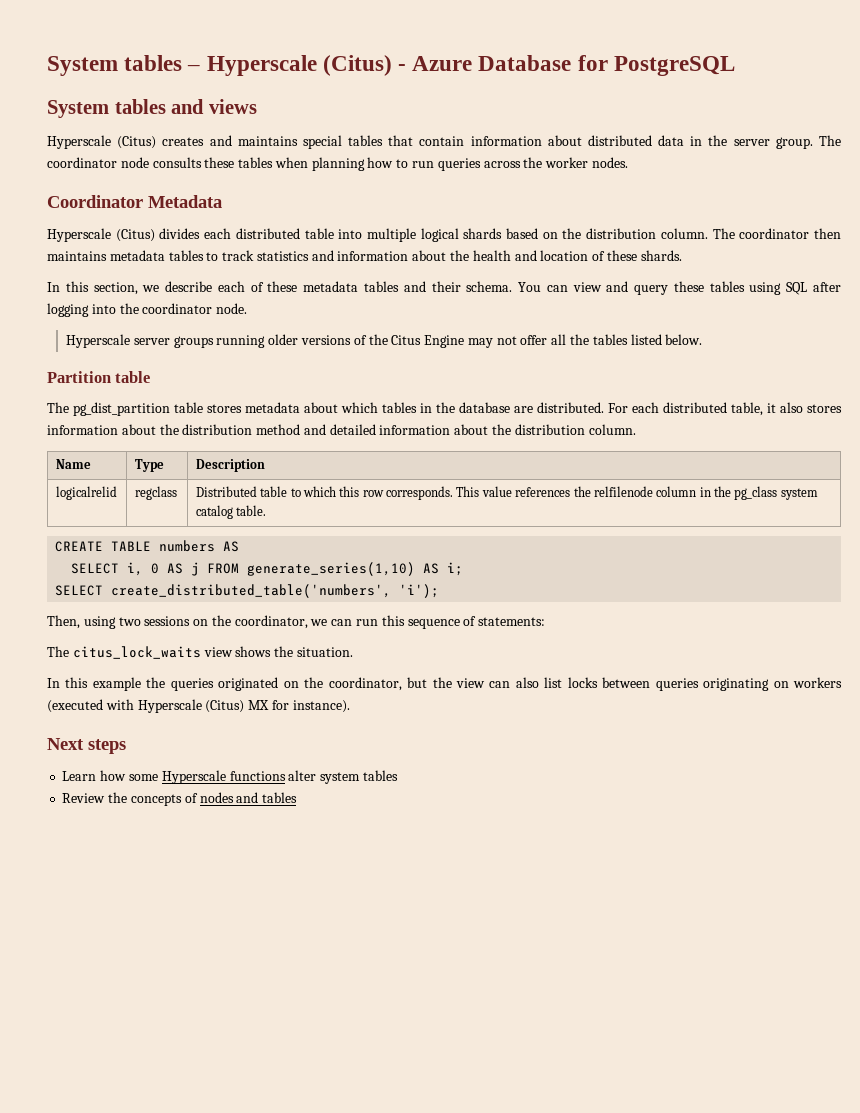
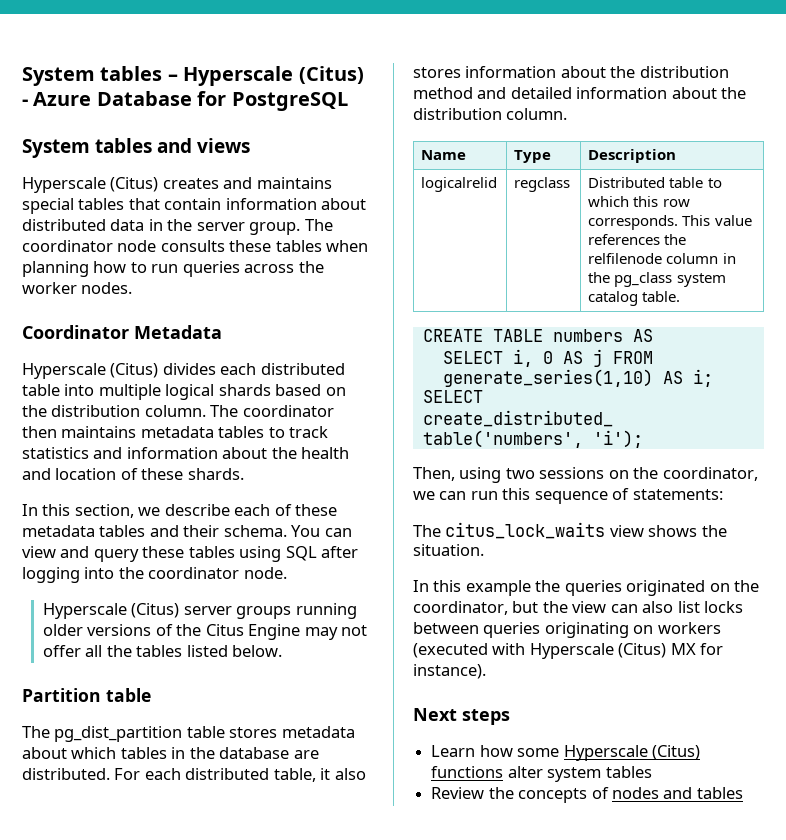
(131, 341) none -> [131,603,180,618] (Citus)
(226, 777) none -> [651,745,700,760] (Citus)

